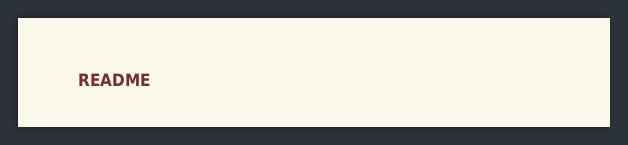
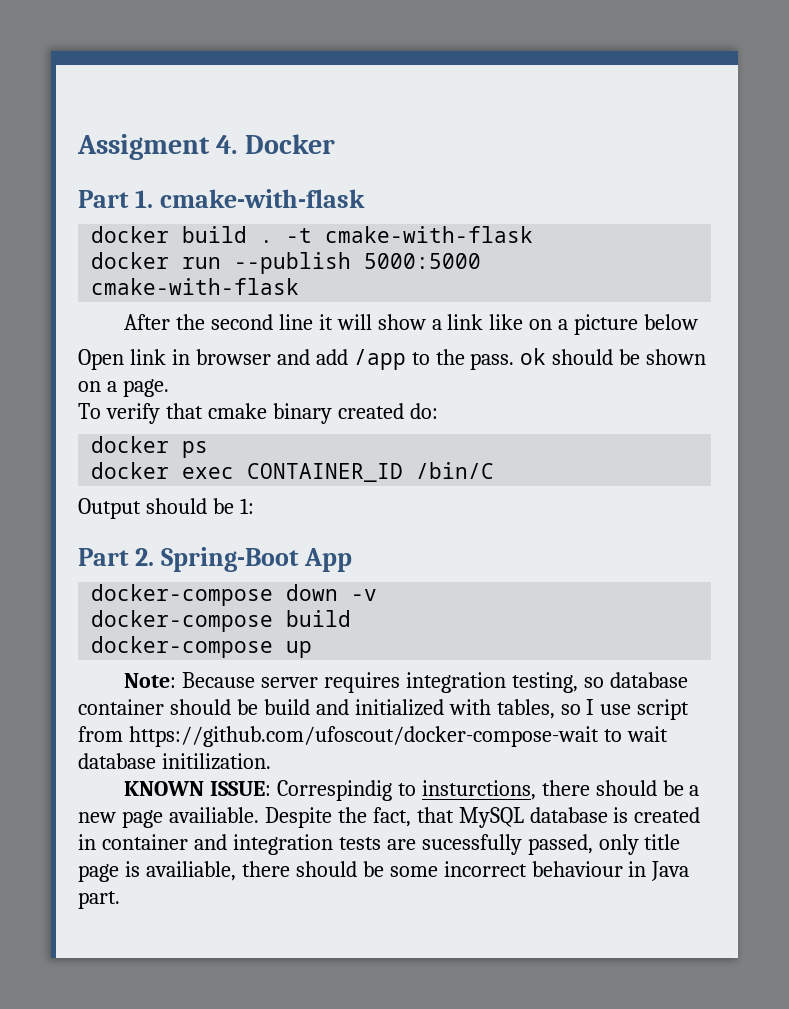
[78,73,150,86] README -> [77,134,335,160] [78,189,365,208] [91,226,534,243] [91,252,482,274] [91,278,300,295] [123,314,699,335] [78,348,707,370] [78,379,169,397] [78,403,438,424] [91,436,209,458] [91,462,495,482] [78,498,254,519] [78,547,352,572] [91,584,378,606] [91,610,352,632] [91,636,313,658] [123,672,688,693] [78,699,690,720] [78,726,668,747] [78,753,271,770] [123,780,700,801] [78,807,701,828] [78,834,681,855] [78,861,690,882] [78,891,120,909] Assigment 4. Docker // Part 1. cmake-with-flask // docker build . -t cmake-with-flask // docker run --publish 5000:5000 cmake-with-flask // After the second line it will show a link like on a picture below // Open link in browser and add /app to the pass. ok should be shown on a page. // To verify that cmake binary created do: // docker ps // docker exec CONTAINER_ID /bin/C // Output should be 1: // Part 2. Spring-Boot App // docker-compose down -v // docker-compose build // docker-compose up // Note: Because server requires integration testing, so database container should be build and initialized with tables, so I use script from https://github.com/ufoscout/docker-compose-wait to wait database initilization. // KNOWN ISSUE: Correspindig to insturctions, there should be a new page availiable. Despite the fact, that MySQL database is created in container and integration tests are sucessfully passed, only title page is availiable, there should be some incorrect behaviour in Java part.

